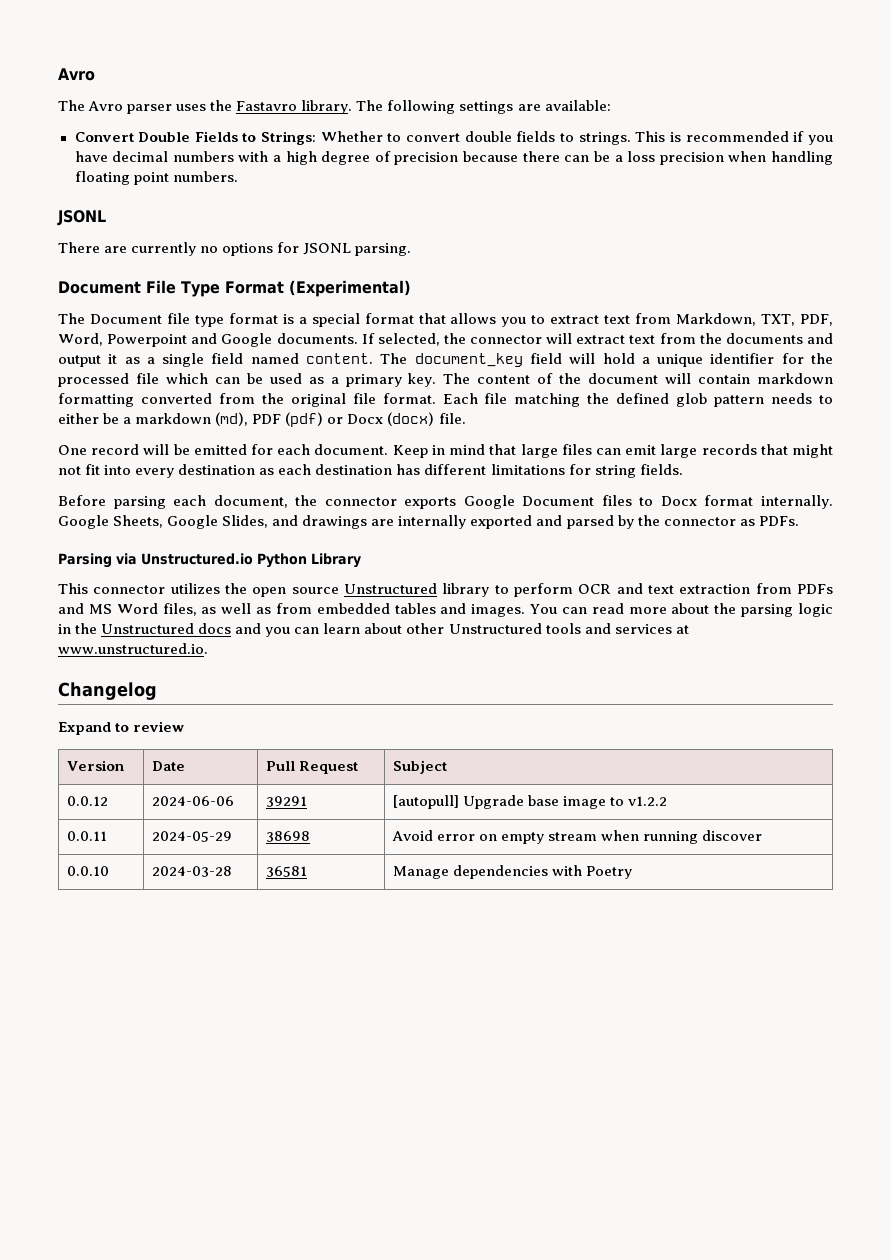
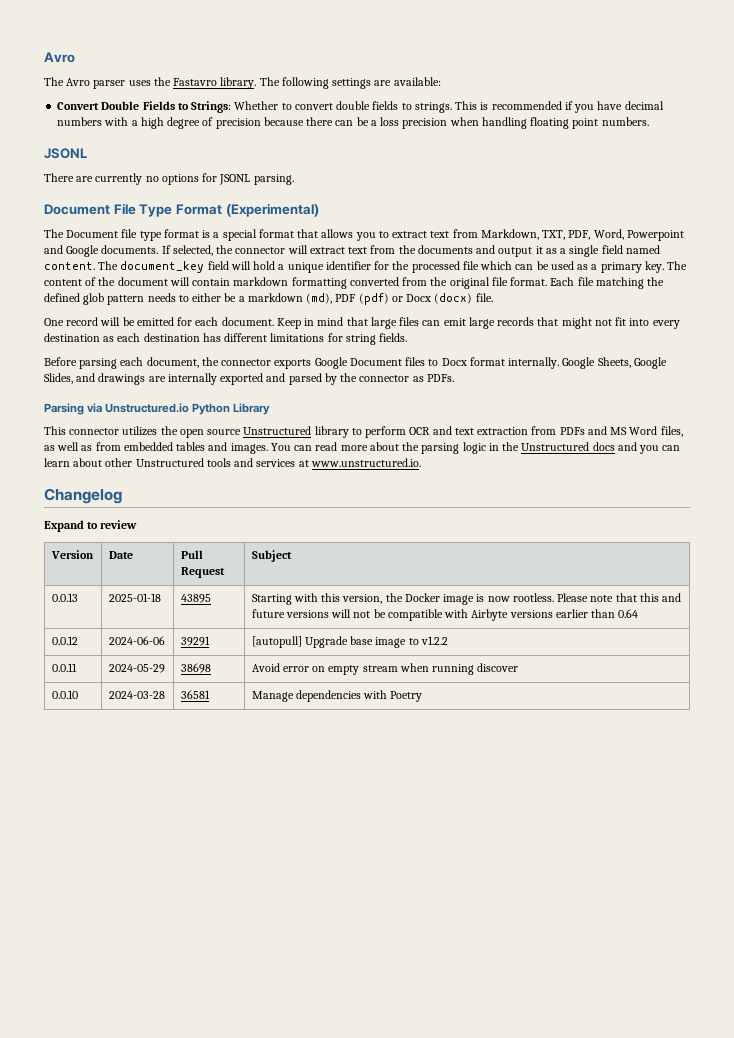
(447, 767) none -> [51,593,78,602] [108,593,161,602] [180,594,211,603] [251,593,682,605] [251,609,639,621] // 0.0.13 | 2025-01-18 | 43895 | Starting with this version, the Docker image is now rootless. Please note that this and future versions will not be compatible with Airbyte versions earlier than 0.64

